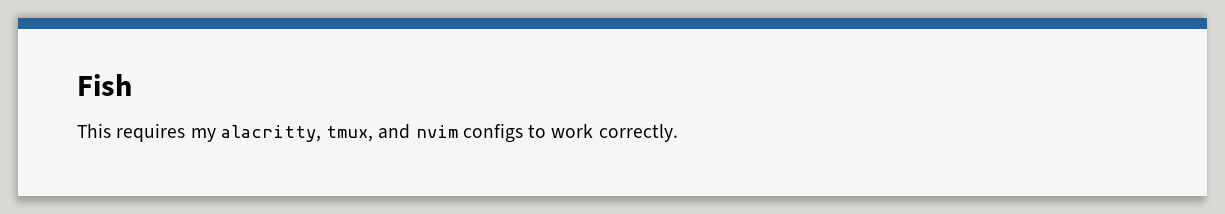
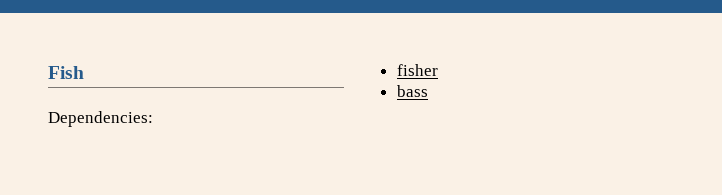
[77,123,678,143] This requires my alacritty, tmux, and nvim configs to work correctly. -> [48,111,153,127] [396,64,438,76] [396,85,428,97] Dependencies: // fisher // bass

